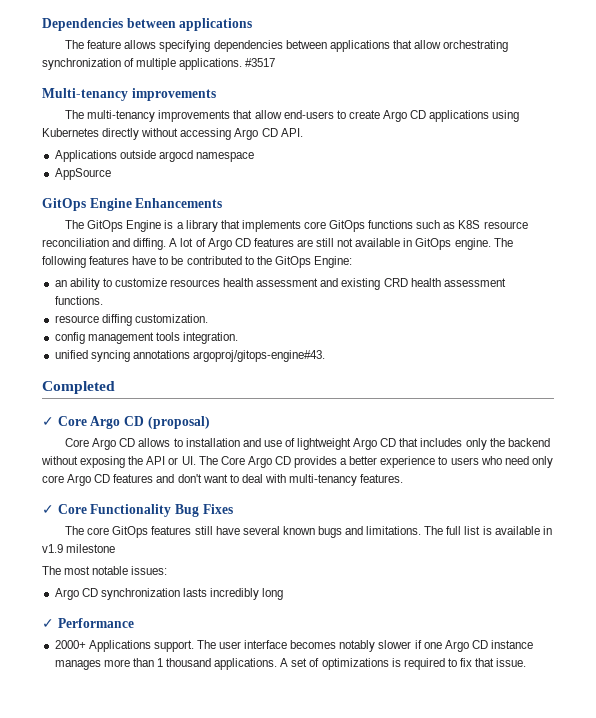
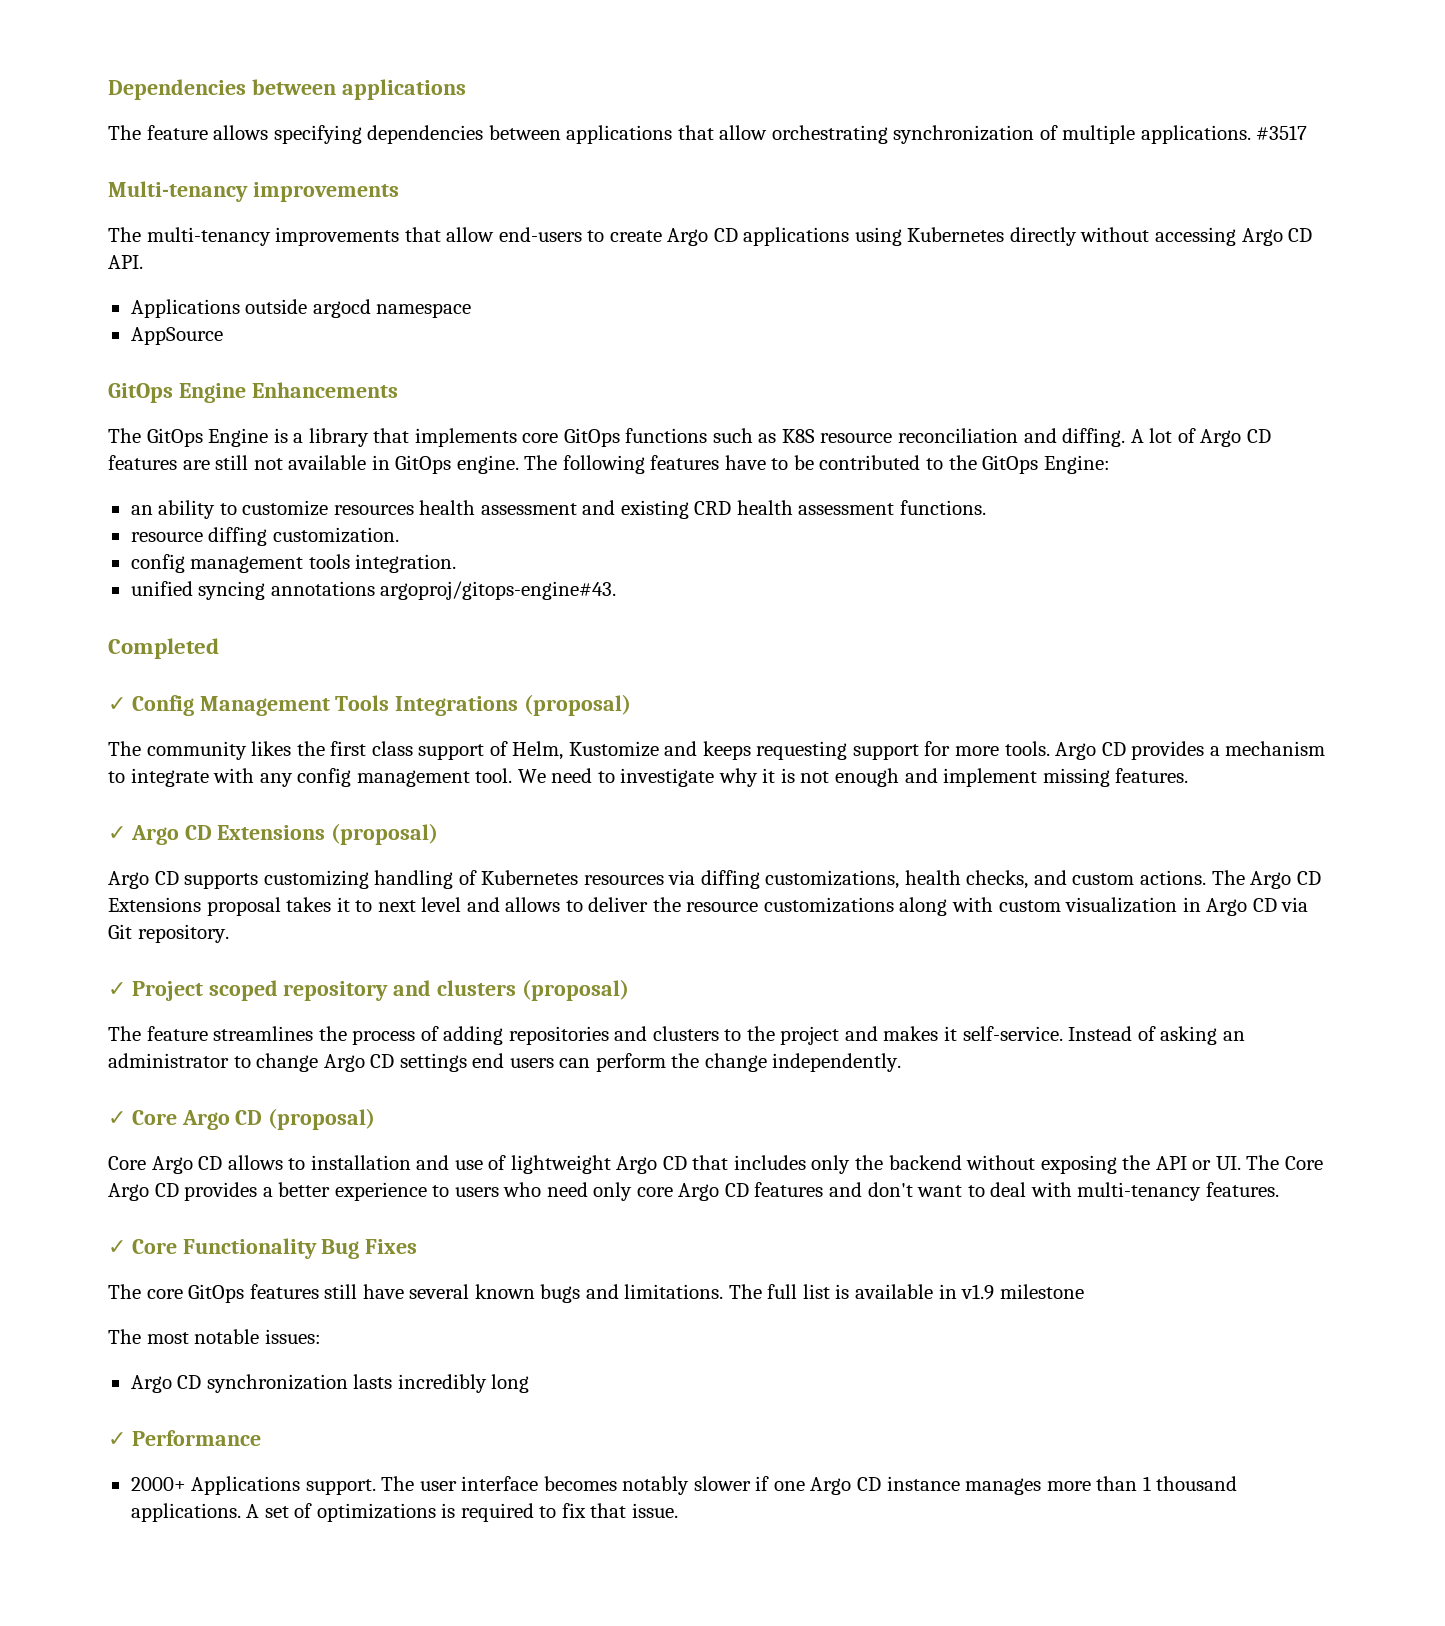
(115, 387) none -> [108,694,632,716] [108,741,1326,760] [108,768,1189,787] [108,823,439,845] [108,870,1321,889] [108,897,1309,916] [108,924,229,943] [108,979,629,1001] [108,1026,1245,1045] [108,1053,902,1072] // ✓ Config Management Tools Integrations (proposal) // The community likes the first class support of Helm, Kustomize and keeps requesting support for more tools. Argo CD provides a mechanism to integrate with any config management tool. We need to investigate why it is not enough and implement missing features. // ✓ Argo CD Extensions (proposal) // Argo CD supports customizing handling of Kubernetes resources via diffing customizations, health checks, and custom actions. The Argo CD Extensions proposal takes it to next level and allows to deliver the resource customizations along with custom visualization in Argo CD via Git repository. // ✓ Project scoped repository and clusters (proposal) // The feature streamlines the process of adding repositories and clusters to the project and makes it self-service. Instead of asking an administrator to change Argo CD settings end users can perform the change independently.

